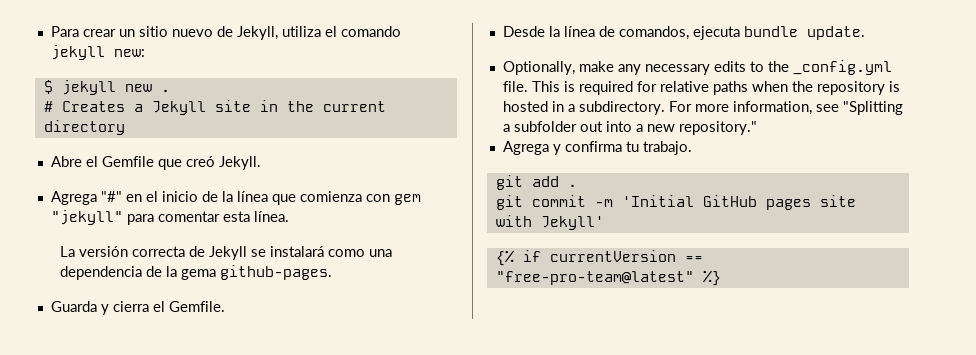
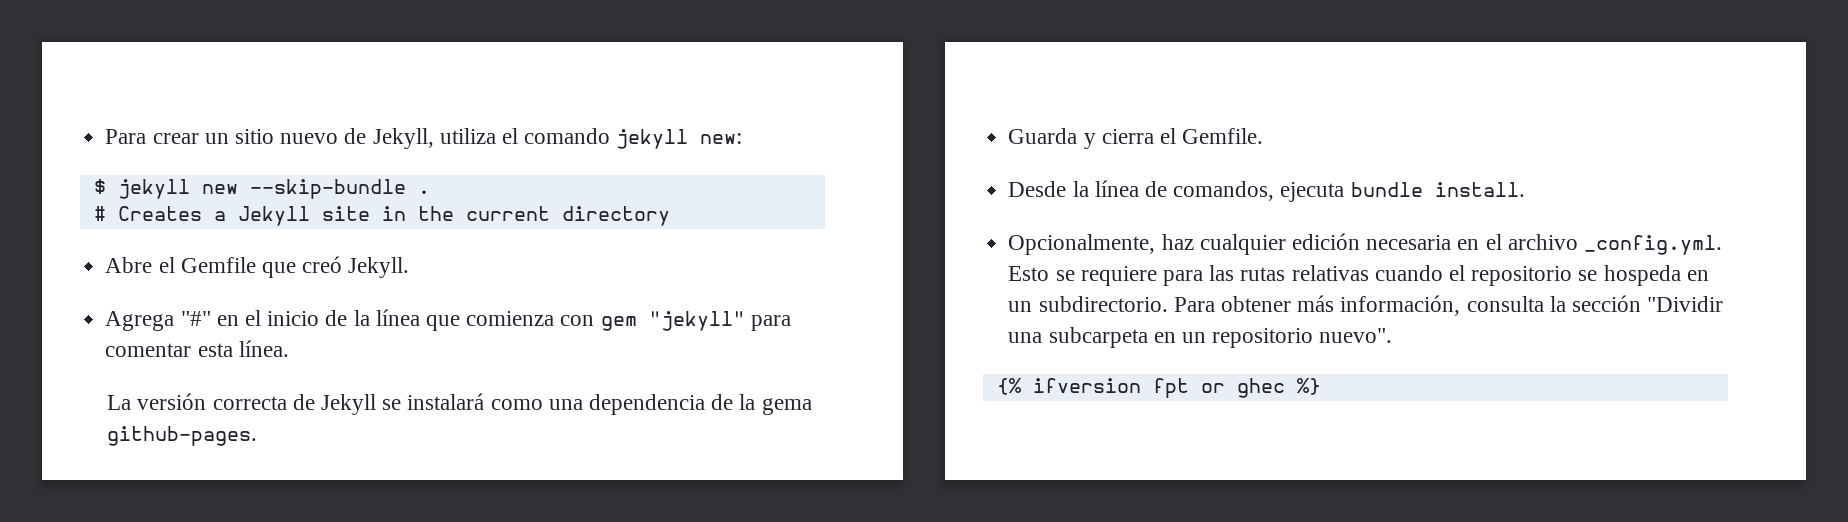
(152, 88) none -> [249,179,406,199] --skip-bundle
[806,26,865,40] [502,60,892,75] [502,81,900,95] [502,101,903,115] [502,121,757,135] [502,141,692,155] [495,175,577,190] [495,195,856,210] [495,215,604,230] [495,250,703,266] [495,271,694,285] update. // Optionally, make any necessary edits to the _config.yml file. This is required for relative paths when the repository is hosted in a subdirectory. For more information, see "Splitting a subfolder out into a new repository." // Agrega y confirma tu trabajo. // git add . // git commit -m 'Initial GitHub pages site with Jekyll' // {% if currentVersion == "free-pro-team@latest" -> [1434,182,1525,197] [1008,233,1722,255] [1008,265,1709,286] [1008,295,1724,316] [1008,327,1393,348] [996,378,1285,398] install. // Opcionalmente, haz cualquier edición necesaria en el archivo _config.yml. Esto se requiere para las rutas relativas cuando el repositorio se hospeda en un subdirectorio. Para obtener más información, consulta la sección "Dividir una subcarpeta en un repositorio nuevo". // {% ifversion fpt or ghec

